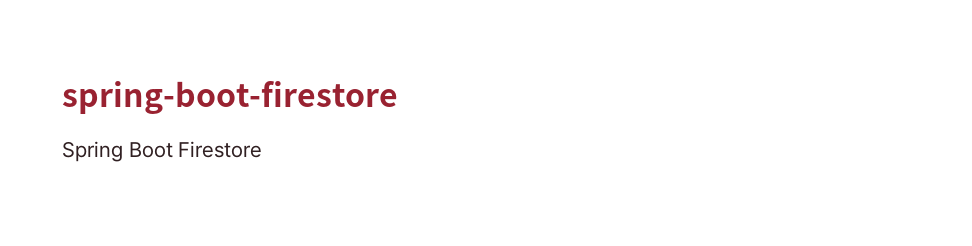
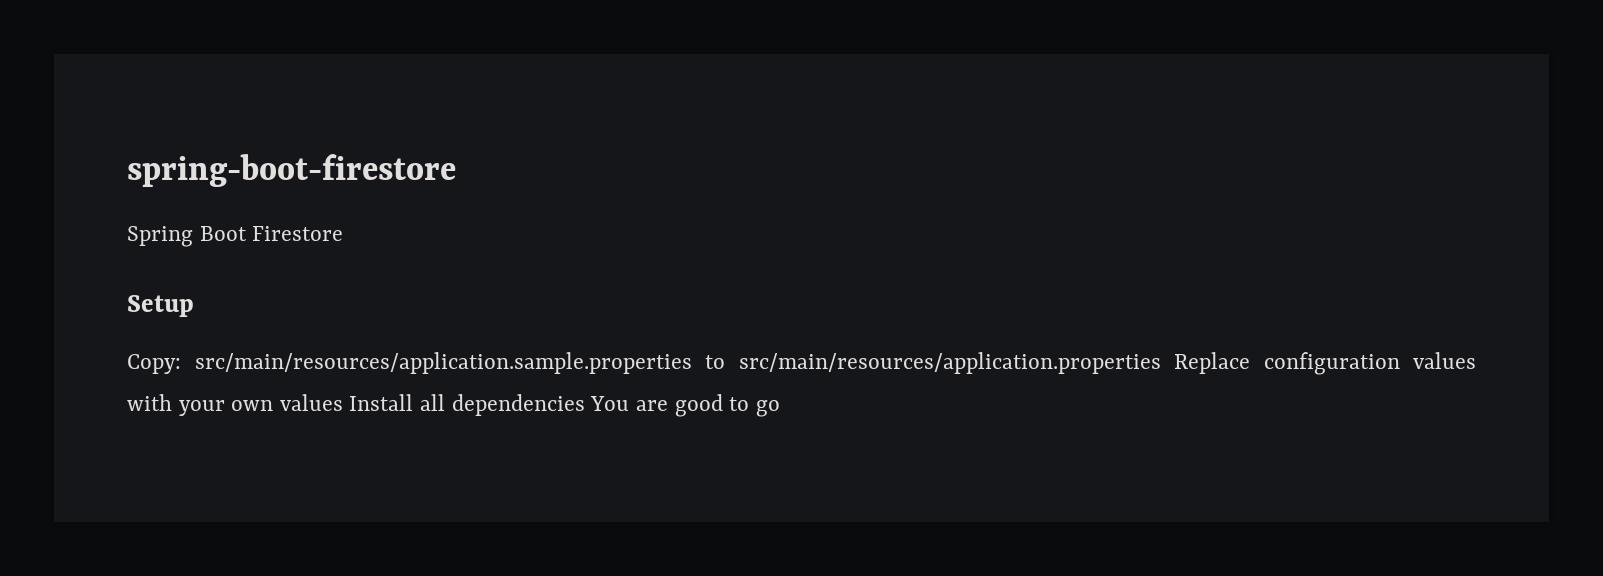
(263, 149) none -> [127,295,194,317] [127,352,1476,375] [127,394,780,417] // Setup // Copy: src/main/resources/application.sample.properties to src/main/resources/application.properties Replace configuration values with your own values Install all dependencies You are good to go

